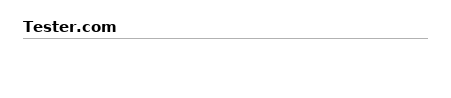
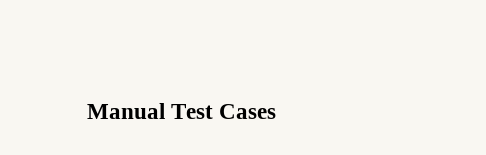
[23,21,117,32] Tester.com -> [87,103,277,119] Manual Test Cases

